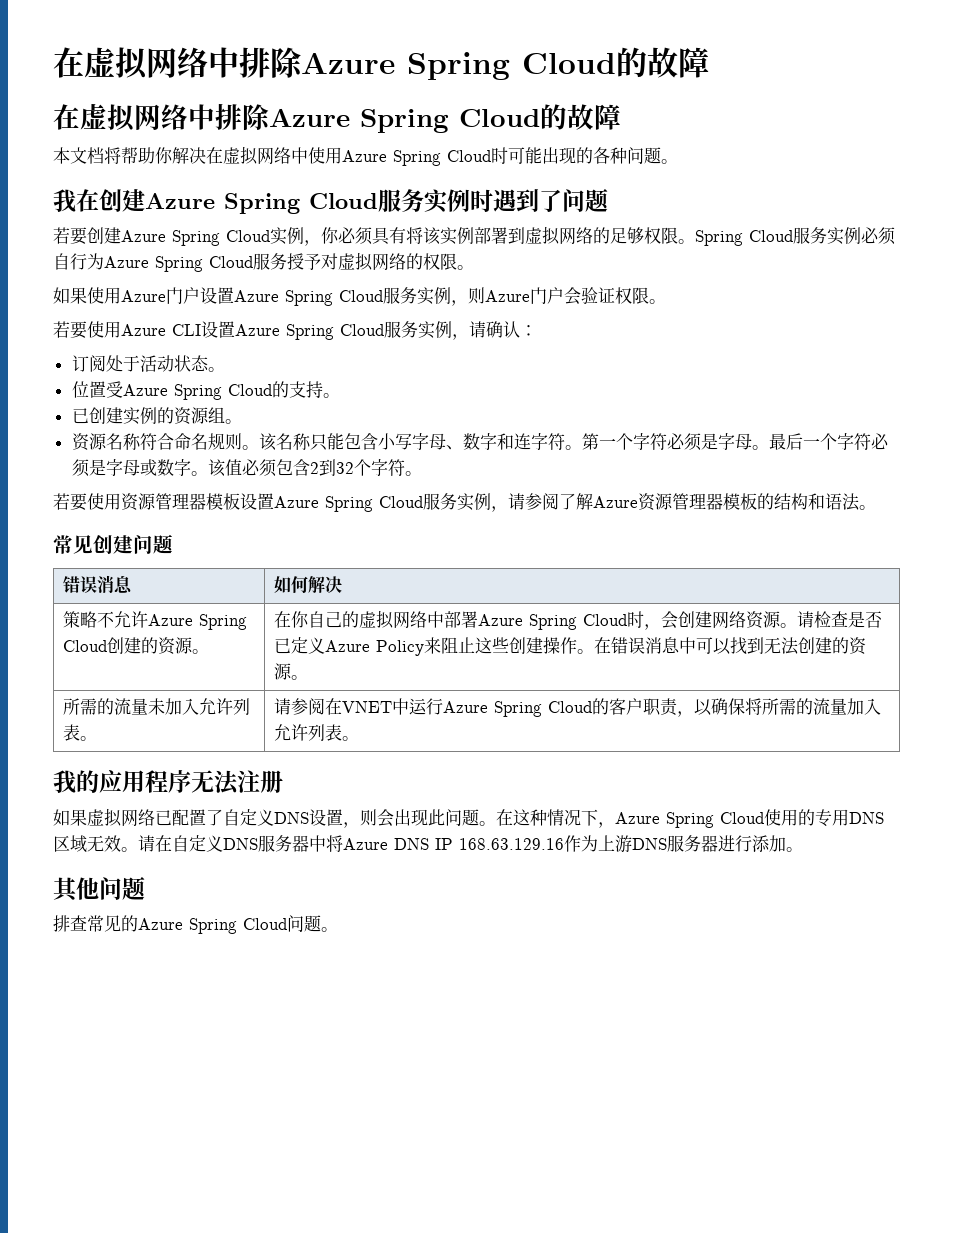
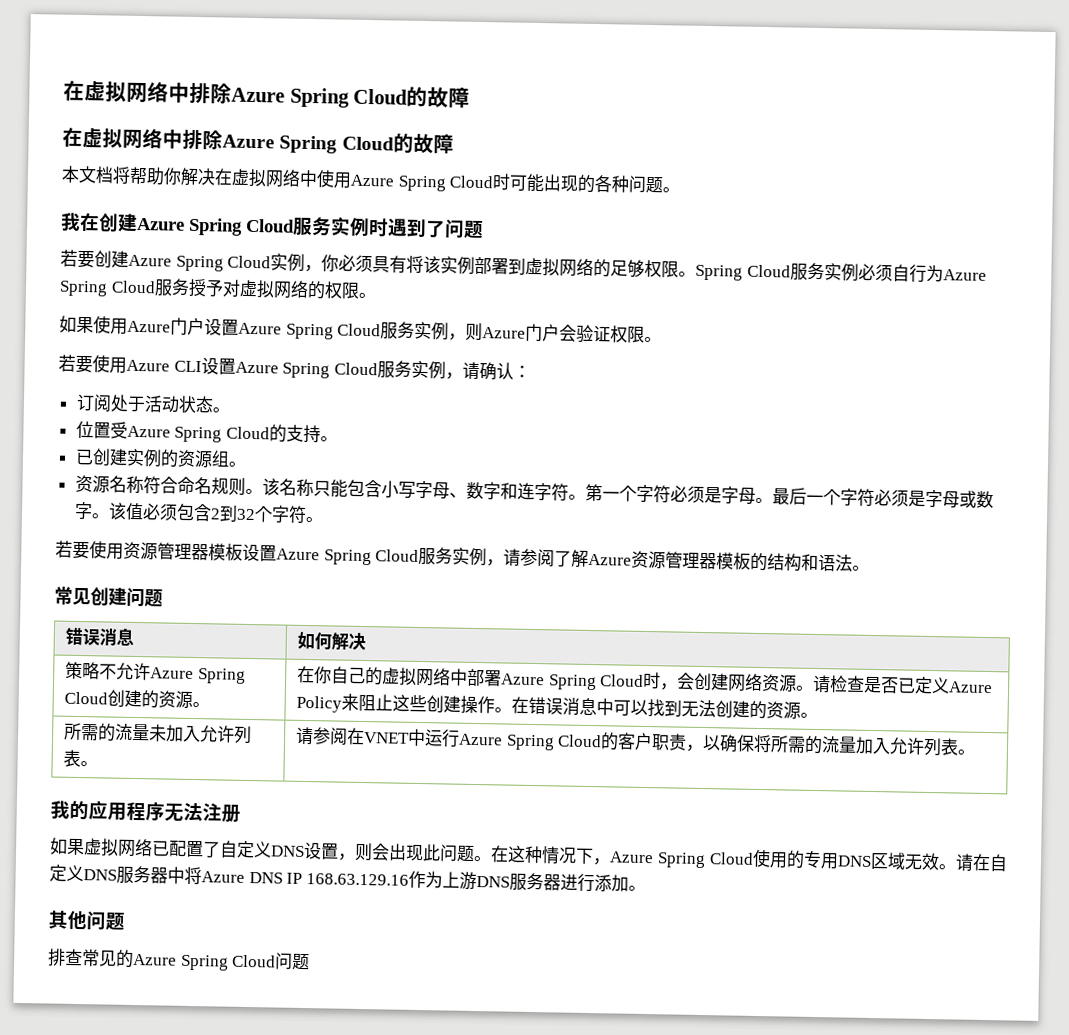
[321,927,338,932] 。 -> (311, 962) none

